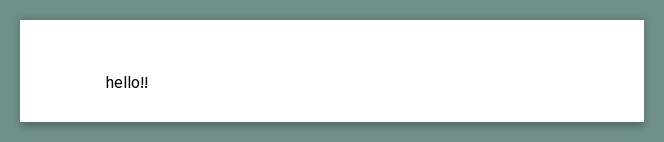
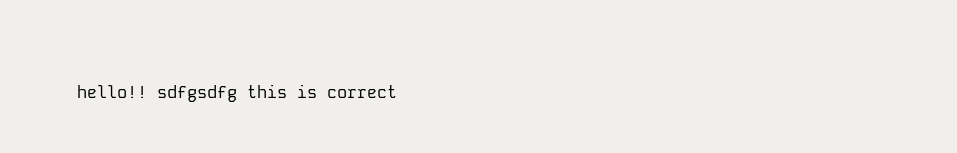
(148, 82) none -> [157,84,397,102] sdfgsdfg this is correct

